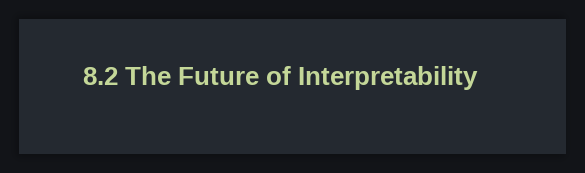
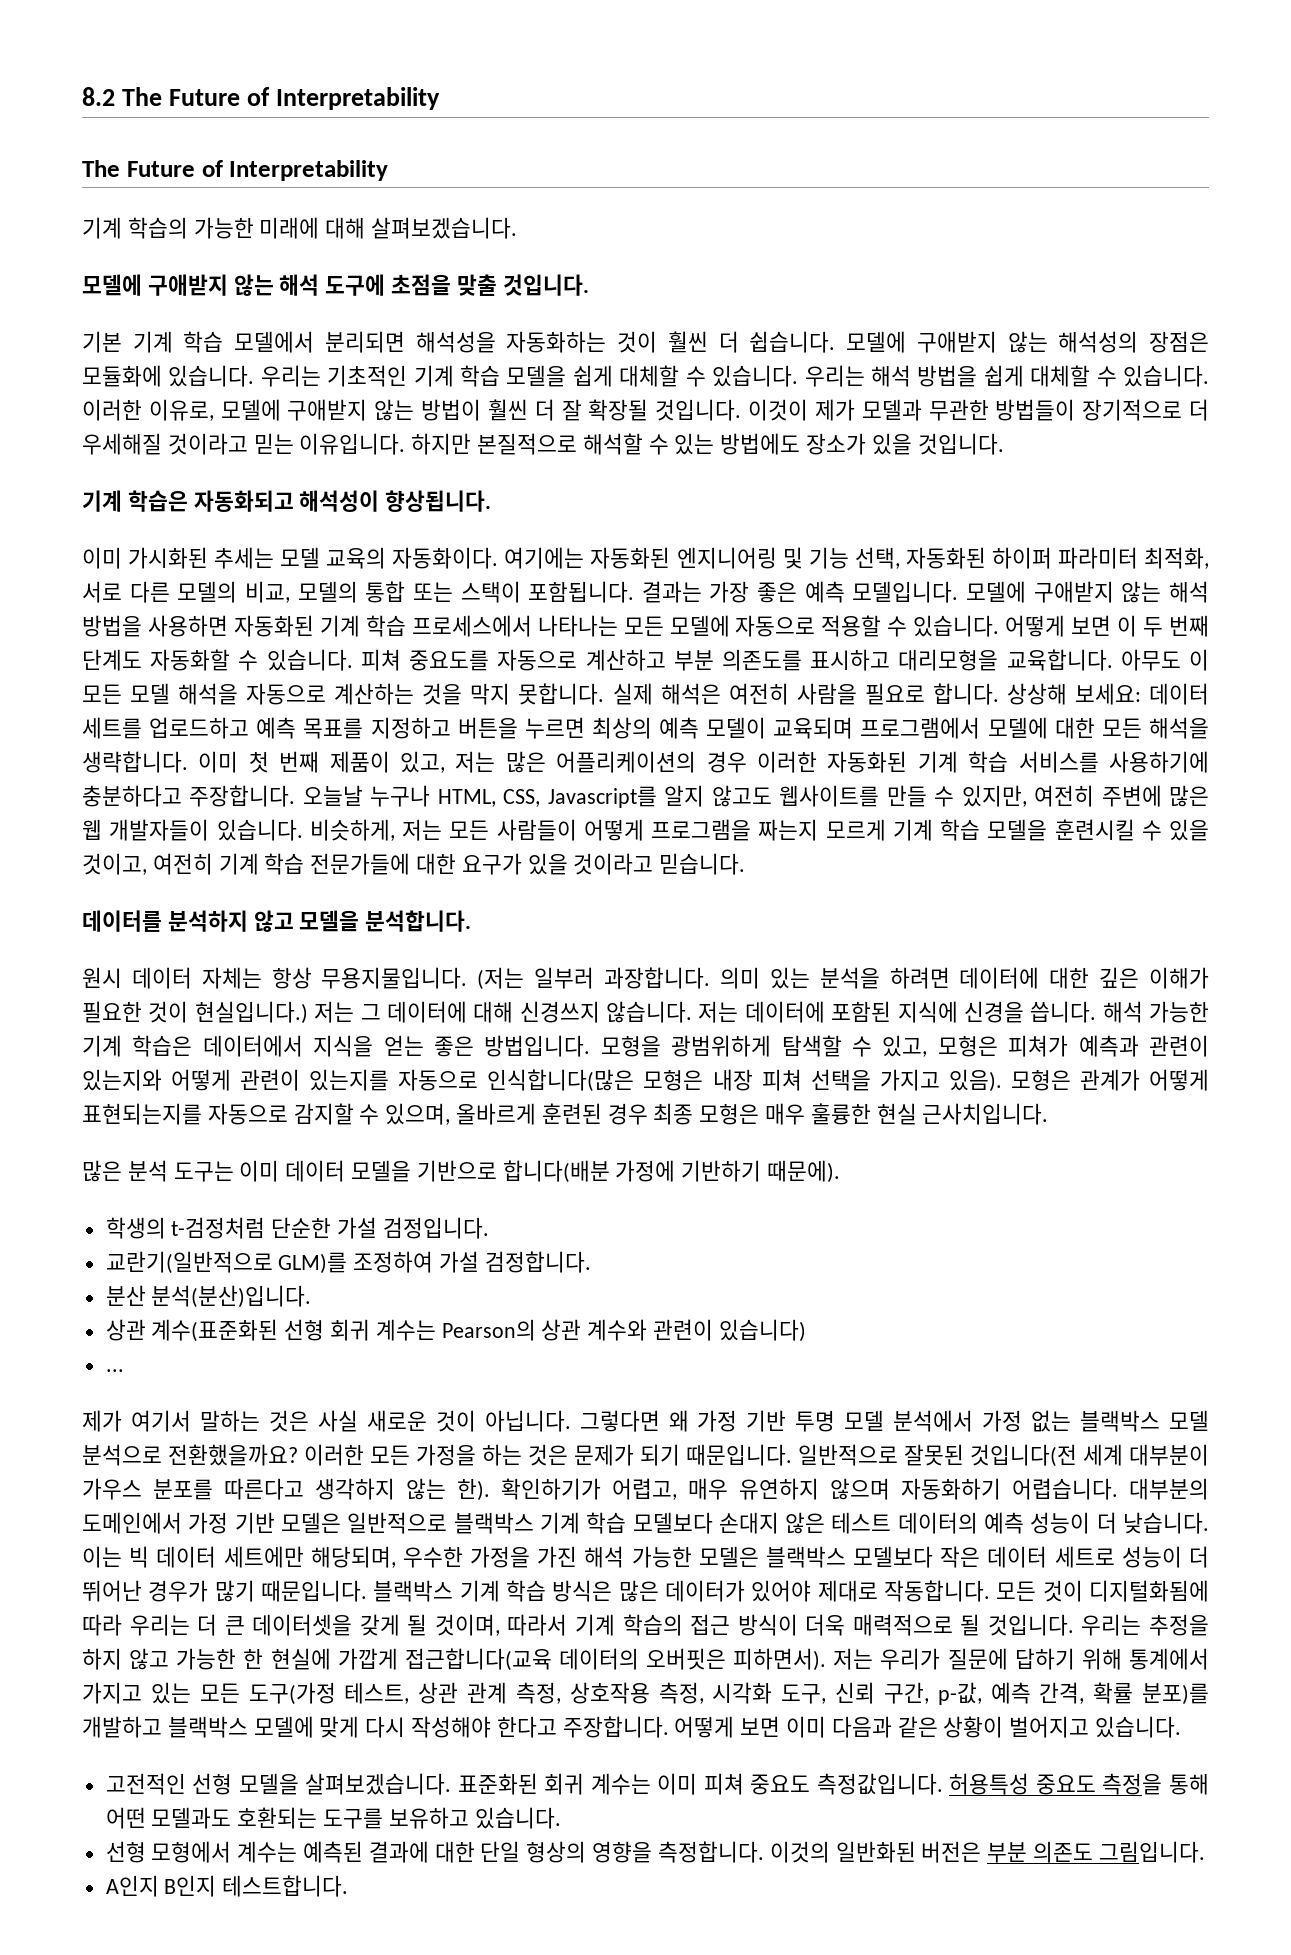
(479, 78) none -> [82,160,389,181] [82,217,518,239] [82,274,589,296] [82,331,1210,353] [82,365,1209,387] [82,399,1209,421] [82,433,1004,455] [82,490,492,512] [82,547,1210,569] [82,581,1209,603] [82,615,1210,637] [82,649,1209,671] [82,683,1209,705] [82,717,1209,739] [82,751,1209,773] [82,785,1210,808] [82,819,1209,841] [82,853,746,875] [82,910,472,932] [82,967,1209,990] [82,1001,1209,1024] [82,1035,1209,1057] [82,1069,1209,1092] [82,1103,1049,1125] [82,1160,841,1183] [105,1217,489,1239] [105,1251,591,1274] [105,1285,312,1308] [105,1319,806,1342] [105,1369,124,1372] [82,1410,1209,1432] [82,1444,1209,1467] [82,1478,1209,1501] [82,1512,1209,1534] [82,1546,1209,1568] [82,1580,1210,1602] [82,1614,1209,1636] [82,1648,1209,1671] [82,1682,1210,1705] [82,1716,1182,1738] [105,1773,1209,1795] [105,1807,561,1829] [105,1841,1205,1863] [105,1875,349,1897] // The Future of Interpretability // 기계 학습의 가능한 미래에 대해 살펴보겠습니다. // 모델에 구애받지 않는 해석 도구에 초점을 맞출 것입니다. // 기본 기계 학습 모델에서 분리되면 해석성을 자동화하는 것이 훨씬 더 쉽습니다. 모델에 구애받지 않는 해석성의 장점은 모듈화에 있습니다. 우리는 기초적인 기계 학습 모델을 쉽게 대체할 수 있습니다. 우리는 해석 방법을 쉽게 대체할 수 있습니다. 이러한 이유로, 모델에 구애받지 않는 방법이 훨씬 더 잘 확장될 것입니다. 이것이 제가 모델과 무관한 방법들이 장기적으로 더 우세해질 것이라고 믿는 이유입니다. 하지만 본질적으로 해석할 수 있는 방법에도 장소가 있을 것입니다. // 기계 학습은 자동화되고 해석성이 향상됩니다. // 이미 가시화된 추세는 모델 교육의 자동화이다. 여기에는 자동화된 엔지니어링 및 기능 선택, 자동화된 하이퍼 파라미터 최적화, 서로 다른 모델의 비교, 모델의 통합 또는 스택이 포함됩니다. 결과는 가장 좋은 예측 모델입니다. 모델에 구애받지 않는 해석 방법을 사용하면 자동화된 기계 학습 프로세스에서 나타나는 모든 모델에 자동으로 적용할 수 있습니다. 어떻게 보면 이 두 번째 단계도 자동화할 수 있습니다. 피쳐 중요도를 자동으로 계산하고 부분 의존도를 표시하고 대리모형을 교육합니다. 아무도 이 모든 모델 해석을 자동으로 계산하는 것을 막지 못합니다. 실제 해석은 여전히 사람을 필요로 합니다. 상상해 보세요: 데이터 세트를 업로드하고 예측 목표를 지정하고 버튼을 누르면 최상의 예측 모델이 교육되며 프로그램에서 모델에 대한 모든 해석을 생략합니다. 이미 첫 번째 제품이 있고, 저는 많은 어플리케이션의 경우 이러한 자동화된 기계 학습 서비스를 사용하기에 충분하다고 주장합니다. 오늘날 누구나 HTML, CSS, Javascript를 알지 않고도 웹사이트를 만들 수 있지만, 여전히 주변에 많은 웹 개발자들이 있습니다. 비슷하게, 저는 모든 사람들이 어떻게 프로그램을 짜는지 모르게 기계 학습 모델을 훈련시킬 수 있을 것이고, 여전히 기계 학습 전문가들에 대한 요구가 있을 것이라고 믿습니다. // 데이터를 분석하지 않고 모델을 분석합니다. // 원시 데이터 자체는 항상 무용지물입니다. (저는 일부러 과장합니다. 의미 있는 분석을 하려면 데이터에 대한 깊은 이해가 필요한 것이 현실입니다.) 저는 그 데이터에 대해 신경쓰지 않습니다. 저는 데이터에 포함된 지식에 신경을 씁니다. 해석 가능한 기계 학습은 데이터에서 지식을 얻는 좋은 방법입니다. 모형을 광범위하게 탐색할 수 있고, 모형은 피쳐가 예측과 관련이 있는지와 어떻게 관련이 있는지를 자동으로 인식합니다(많은 모형은 내장 피쳐 선택을 가지고 있음). 모형은 관계가 어떻게 표현되는지를 자동으로 감지할 수 있으며, 올바르게 훈련된 경우 최종 모형은 매우 훌륭한 현실 근사치입니다. // 많은 분석 도구는 이미 데이터 모델을 기반으로 합니다(배분 가정에 기반하기 때문에). // 학생의 t-검정처럼 단순한 가설 검정입니다. // 교란기(일반적으로 GLM)를 조정하여 가설 검정합니다. // 분산 분석(분산)입니다. // 상관 계수(표준화된 선형 회귀 계수는 Pearson의 상관 계수와 관련이 있습니다) // ... // 제가 여기서 말하는 것은 사실 새로운 것이 아닙니다. 그렇다면 왜 가정 기반 투명 모델 분석에서 가정 없는 블랙박스 모델 분석으로 전환했을까요? 이러한 모든 가정을 하는 것은 문제가 되기 때문입니다. 일반적으로 잘못된 것입니다(전 세계 대부분이 가우스 분포를 따른다고 생각하지 않는 한). 확인하기가 어렵고, 매우 유연하지 않으며 자동화하기 어렵습니다. 대부분의 도메인에서 가정 기반 모델은 일반적으로 블랙박스 기계 학습 모델보다 손대지 않은 테스트 데이터의 예측 성능이 더 낮습니다. 이는 빅 데이터 세트에만 해당되며, 우수한 가정을 가진 해석 가능한 모델은 블랙박스 모델보다 작은 데이터 세트로 성능이 더 뛰어난 경우가 많기 때문입니다. 블랙박스 기계 학습 방식은 많은 데이터가 있어야 제대로 작동합니다. 모든 것이 디지털화됨에 따라 우리는 더 큰 데이터셋을 갖게 될 것이며, 따라서 기계 학습의 접근 방식이 더욱 매력적으로 될 것입니다. 우리는 추정을 하지 않고 가능한 한 현실에 가깝게 접근합니다(교육 데이터의 오버핏은 피하면서). 저는 우리가 질문에 답하기 위해 통계에서 가지고 있는 모든 도구(가정 테스트, 상관 관계 측정, 상호작용 측정, 시각화 도구, 신뢰 구간, p-값, 예측 간격, 확률 분포)를 개발하고 블랙박스 모델에 맞게 다시 작성해야 한다고 주장합니다. 어떻게 보면 이미 다음과 같은 상황이 벌어지고 있습니다. // 고전적인 선형 모델을 살펴보겠습니다. 표준화된 회귀 계수는 이미 피쳐 중요도 측정값입니다. 허용특성 중요도 측정을 통해 어떤 모델과도 호환되는 도구를 보유하고 있습니다. // 선형 모형에서 계수는 예측된 결과에 대한 단일 형상의 영향을 측정합니다. 이것의 일반화된 버전은 부분 의존도 그림입니다. // A인지 B인지 테스트합니다.

